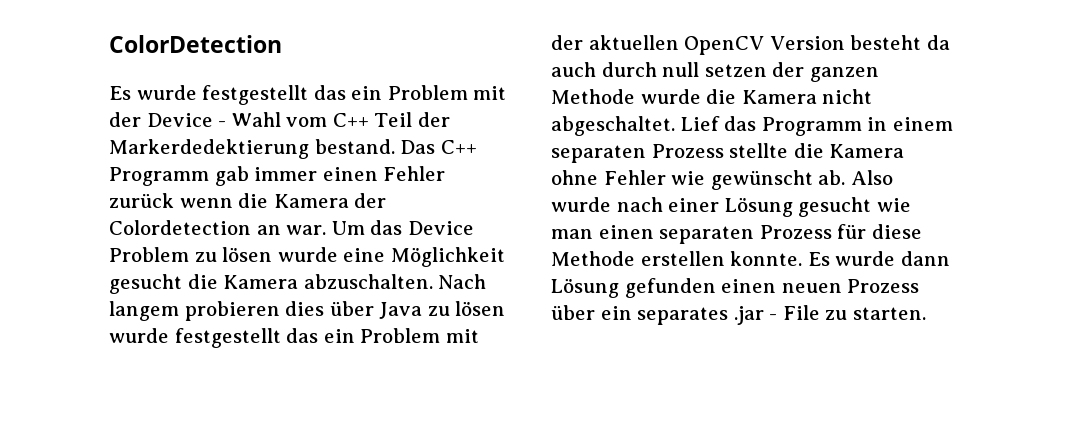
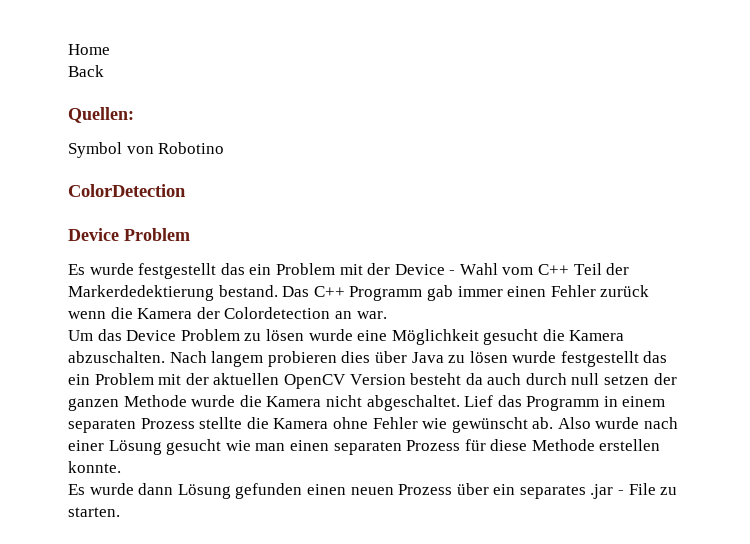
(109, 44) none -> [68,44,110,55] [68,65,104,77] [68,107,134,123] [68,142,225,158] Home // Back // Quellen: // Symbol von Robotino //
(282, 44) none -> [68,228,190,241] // Device Problem
(327, 230) none -> (387, 315) //
(803, 258) none -> (121, 467) //

